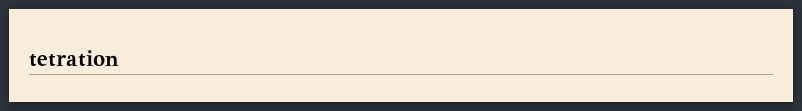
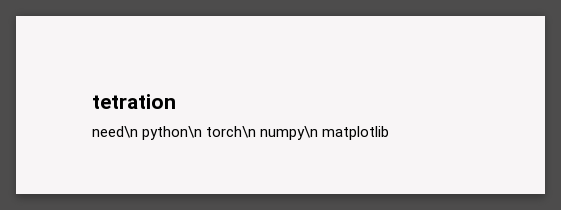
(119, 58) none -> [92,126,390,140] // need\n python\n torch\n numpy\n matplotlib

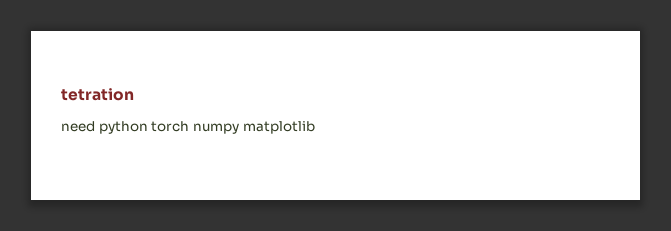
[92,126,319,140] need\n python\n torch\n numpy\n -> [61,121,239,134] need python torch numpy

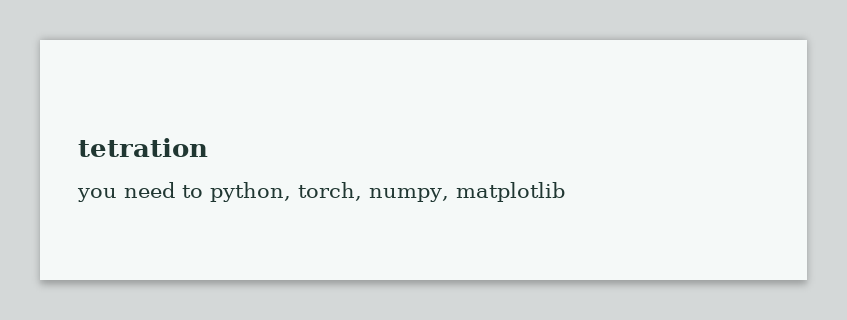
[61,121,239,134] need python torch numpy -> [77,182,449,202] you need to python, torch, numpy,

